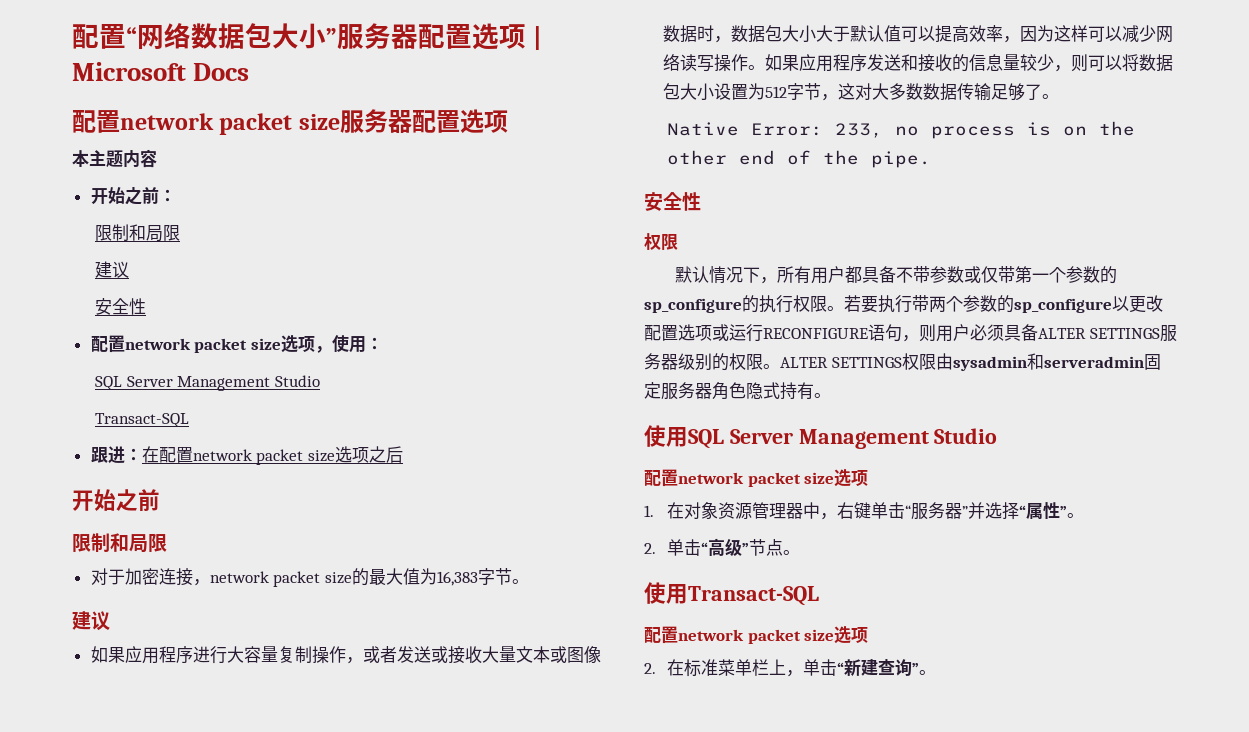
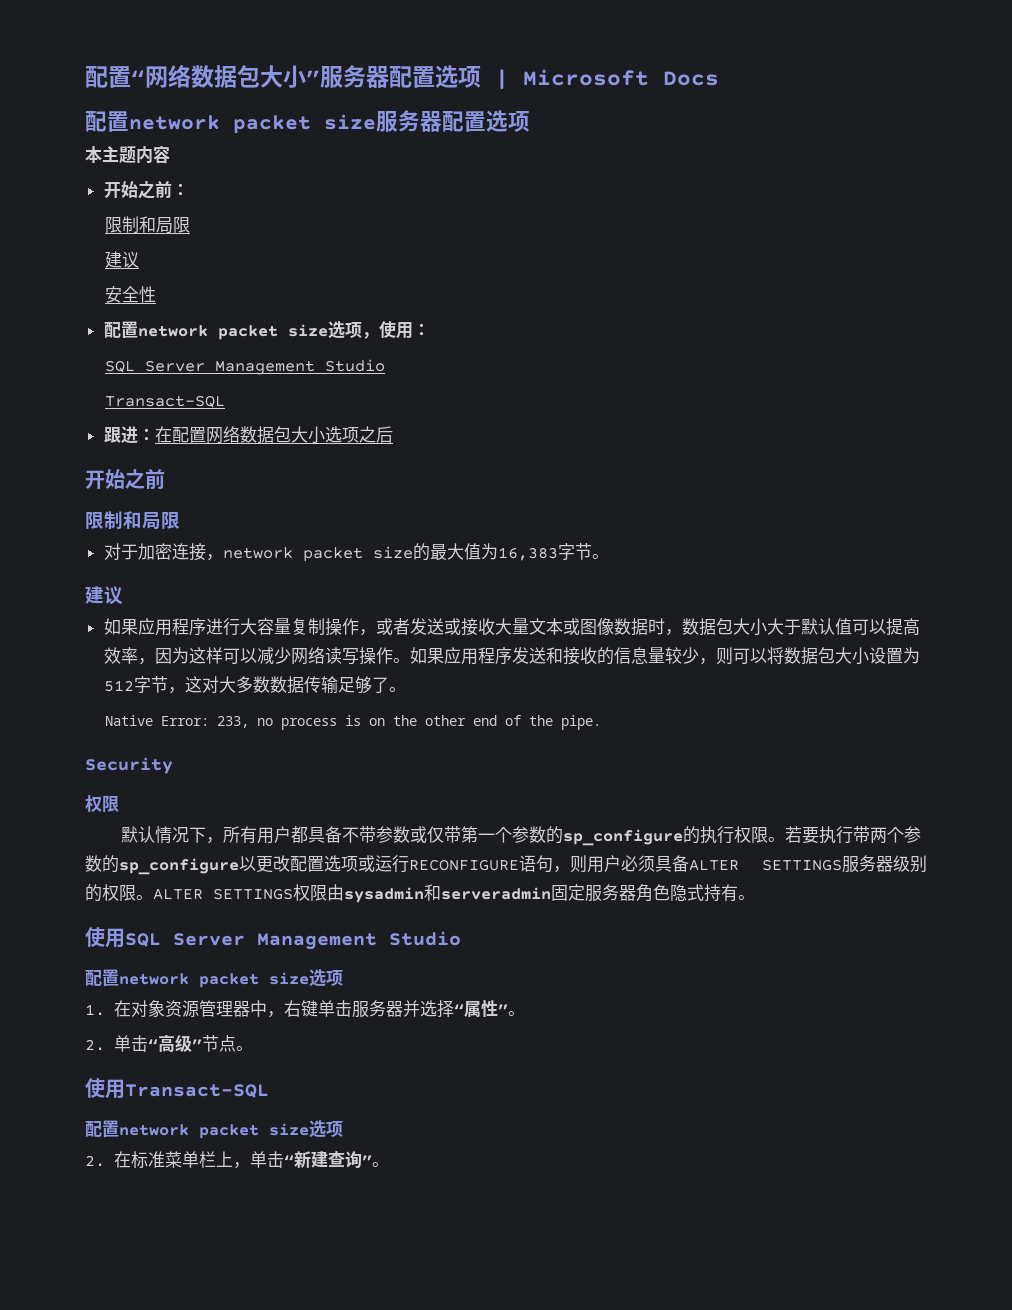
[192,449,335,465] network packet size -> [205,426,325,444] 网络数据包大小
[644,192,701,211] 安全性 -> [85,757,173,774] Security
[905,502,969,520] “服务器” -> [351,1000,403,1018] 服务器

